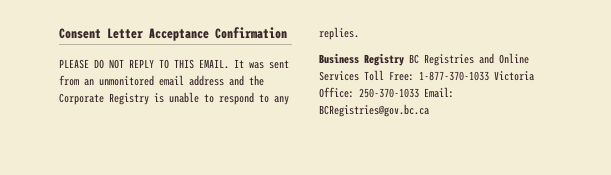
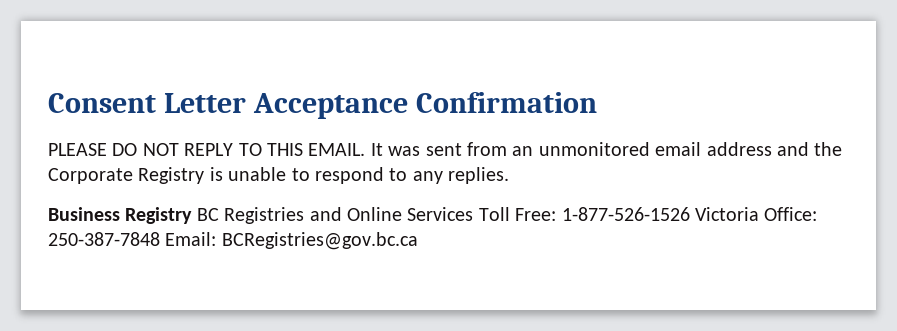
[419,71,489,81] 1-877-370-1033 -> [561,207,690,221] 1-877-526-1526
[359,88,419,98] 250-370-1033 -> [48,232,160,246] 250-387-7848

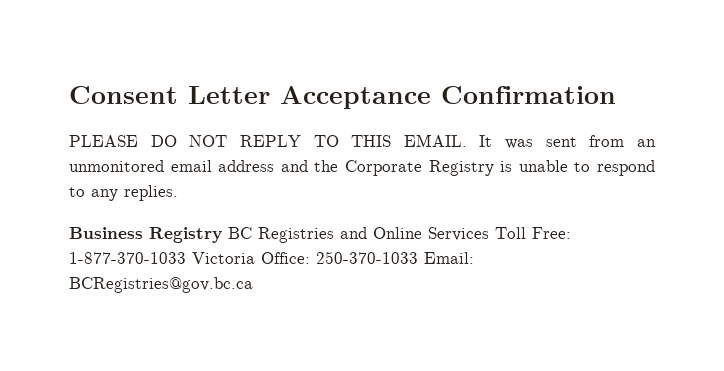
[561,207,690,221] 1-877-526-1526 -> [69,252,186,264] 1-877-370-1033
[48,232,160,246] 250-387-7848 -> [316,251,418,264] 250-370-1033

